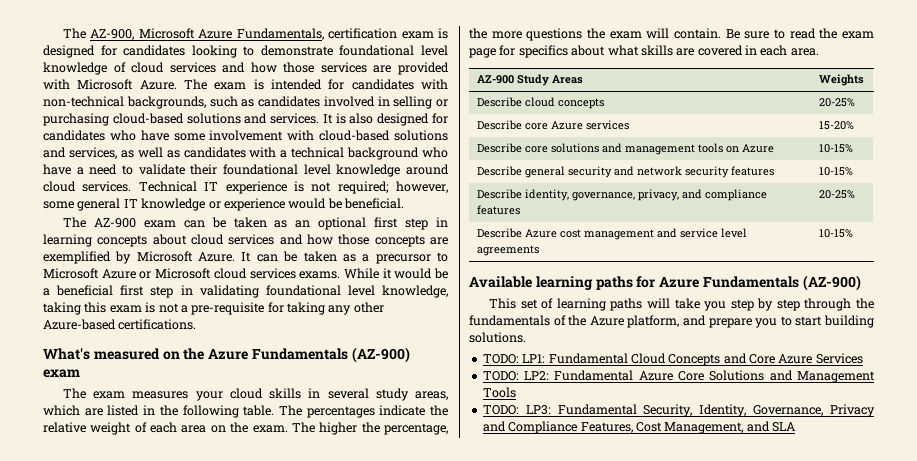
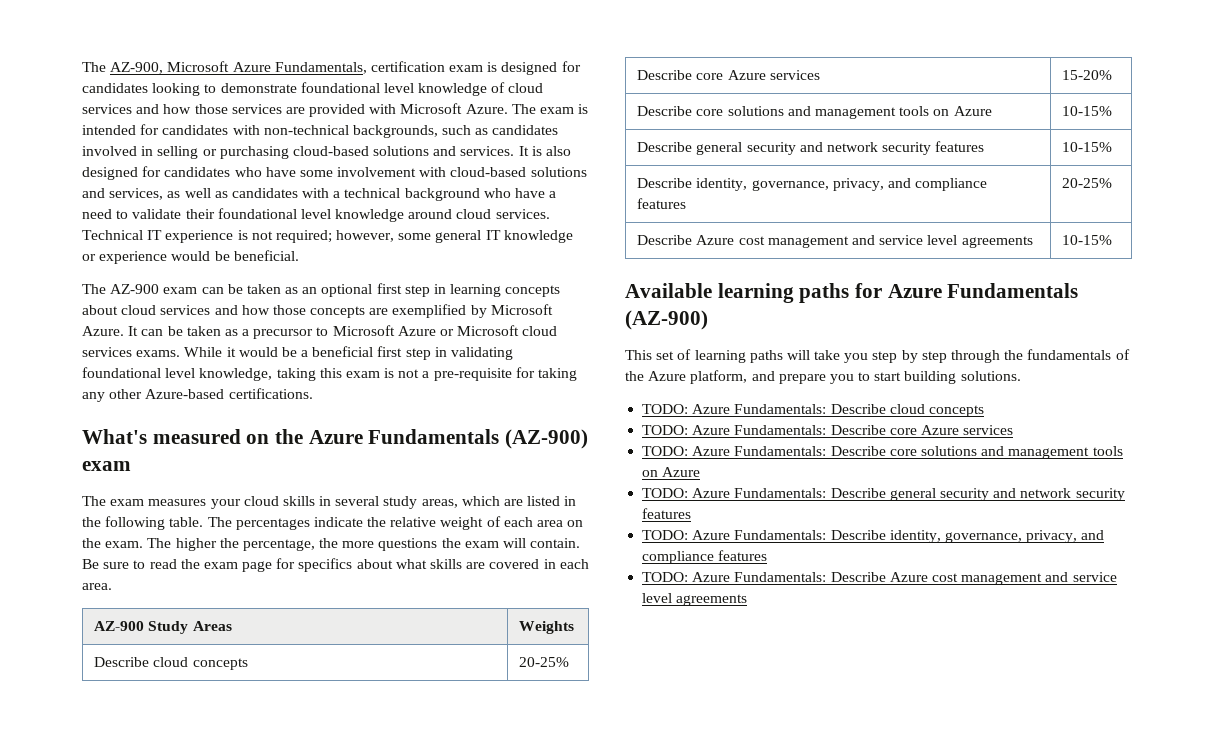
[522,353,863,366] [482,370,875,383] [482,387,516,398] [482,404,875,417] [482,421,795,434] LP1: Fundamental Cloud Concepts and Core Azure Services // TODO: LP2: Fundamental Azure Core Solutions and Management Tools // TODO: LP3: Fundamental Security, Identity, Governance, Privacy and Compliance Features, Cost Management, and SLA -> [692,404,984,417] [642,425,1014,435] [642,446,1123,459] [642,467,701,477] [642,488,1125,501] [642,508,692,519] [642,530,1105,543] [642,550,768,564] [642,572,1117,585] [642,593,748,606] Azure Fundamentals: Describe cloud concepts // TODO: Azure Fundamentals: Describe core Azure services // TODO: Azure Fundamentals: Describe core solutions and management tools on Azure // TODO: Azure Fundamentals: Describe general security and network security features // TODO: Azure Fundamentals: Describe identity, governance, privacy, and compliance features // TODO: Azure Fundamentals: Describe Azure cost management and service level agreements

